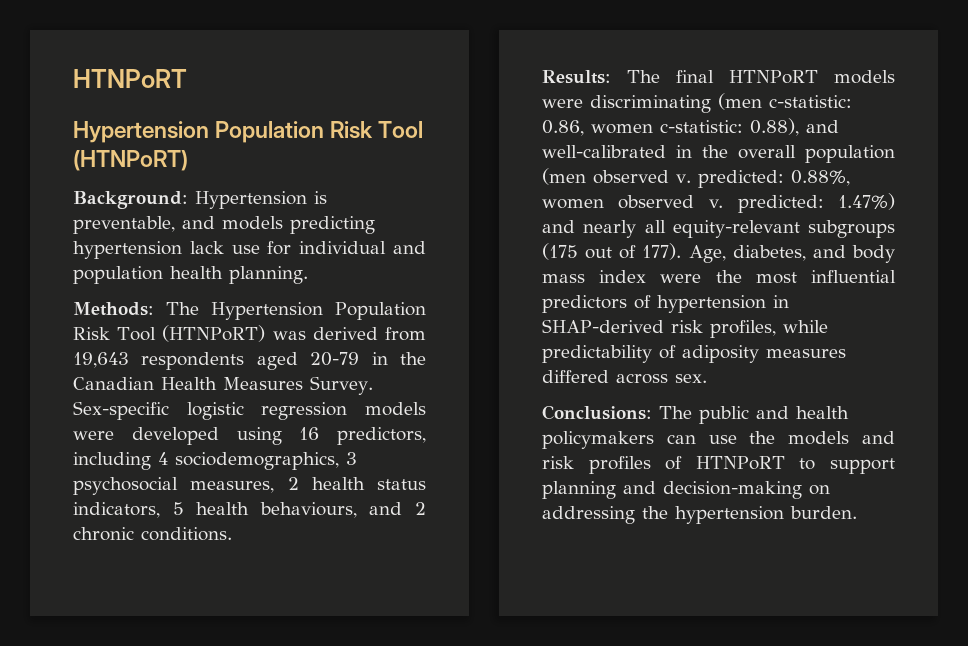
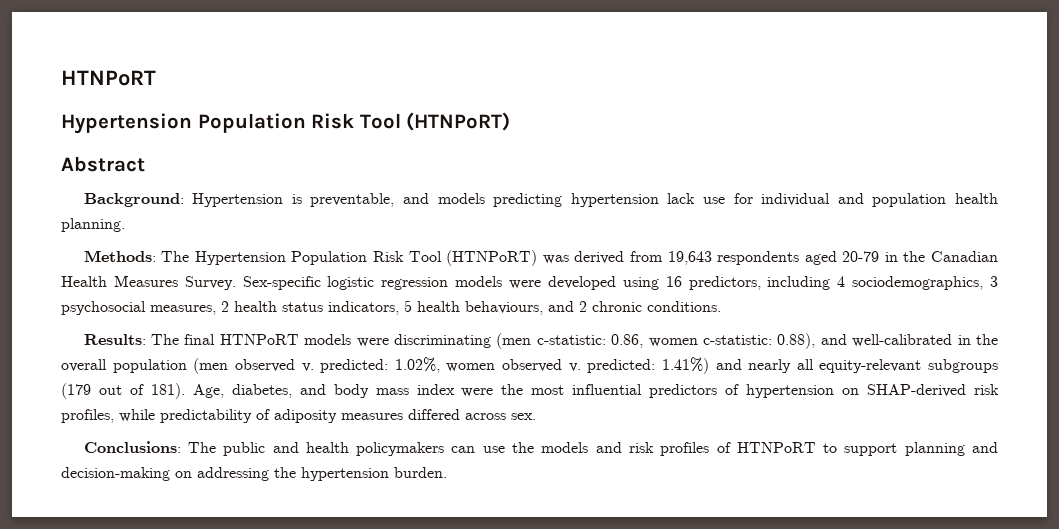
(188, 160) none -> [61,156,145,172] // Abstract
[790,170,850,186] 0.88%, -> [394,357,440,373] 1.02%,
[838,193,895,210] 1.47%) -> [661,357,709,374] 1.41%)
[542,243,578,260] (175 -> [61,383,91,399] (179
[642,243,682,260] 177). -> [150,383,185,399] 181).
[773,295,789,308] in -> [842,388,860,395] on

